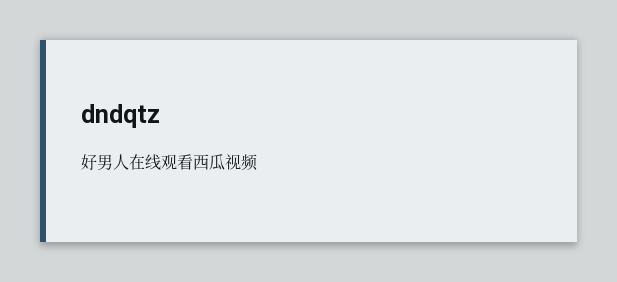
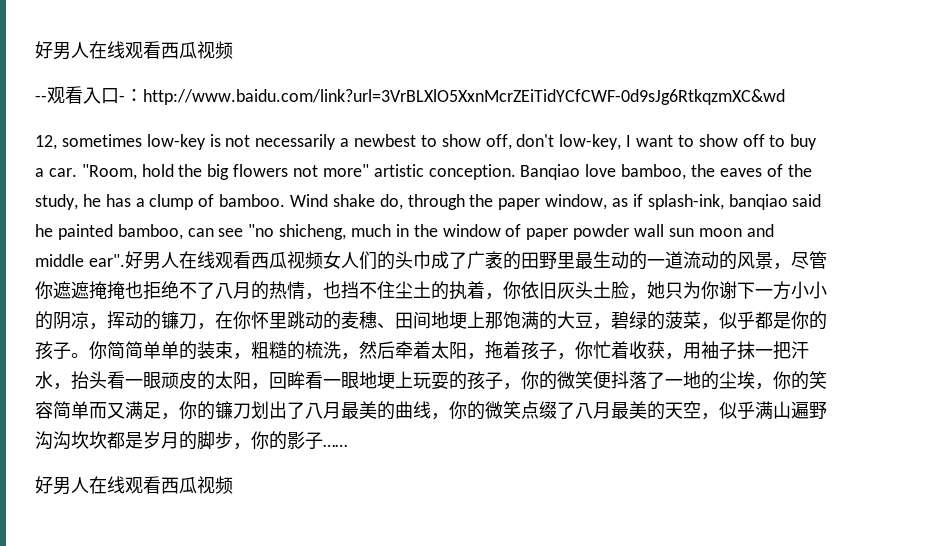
[81,104,160,128] dndqtz -> [35,41,233,60] [35,86,785,105] [35,134,818,150] [35,164,812,180] [35,194,822,210] [35,224,774,240] [35,251,827,270] [35,281,827,300] [35,311,827,330] [35,341,809,360] [35,371,827,390] [35,401,827,420] [35,431,347,450] 好男人在线观看西瓜视频 // --观看入口-：http://www.baidu.com/link?url=3VrBLXlO5XxnMcrZEiTidYCfCWF-0d9sJg6RtkqzmXC&wd // 12, sometimes low-key is not necessarily a newbest to show off, don't low-key, I want to show off to buy a car. "Room, hold the big flowers not more" artistic conception. Banqiao love bamboo, the eaves of the study, he has a clump of bamboo. Wind shake do, through the paper window, as if splash-ink, banqiao said he painted bamboo, can see "no shicheng, much in the window of paper powder wall sun moon and middle ear".好男人在线观看西瓜视频女人们的头巾成了广袤的田野里最生动的一道流动的风景，尽管你遮遮掩掩也拒绝不了八月的热情，也挡不住尘土的执着，你依旧灰头土脸，她只为你谢下一方小小的阴凉，挥动的镰刀，在你怀里跳动的麦穗、田间地埂上那饱满的大豆，碧绿的菠菜，似乎都是你的孩子。你简简单单的装束，粗糙的梳洗，然后牵着太阳，拖着孩子，你忙着收获，用袖子抹一把汗水，抬头看一眼顽皮的太阳，回眸看一眼地埂上玩耍的孩子，你的微笑便抖落了一地的尘埃，你的笑容简单而又满足，你的镰刀划出了八月最美的曲线，你的微笑点缀了八月最美的天空，似乎满山遍野沟沟坎坎都是岁月的脚步，你的影子……

